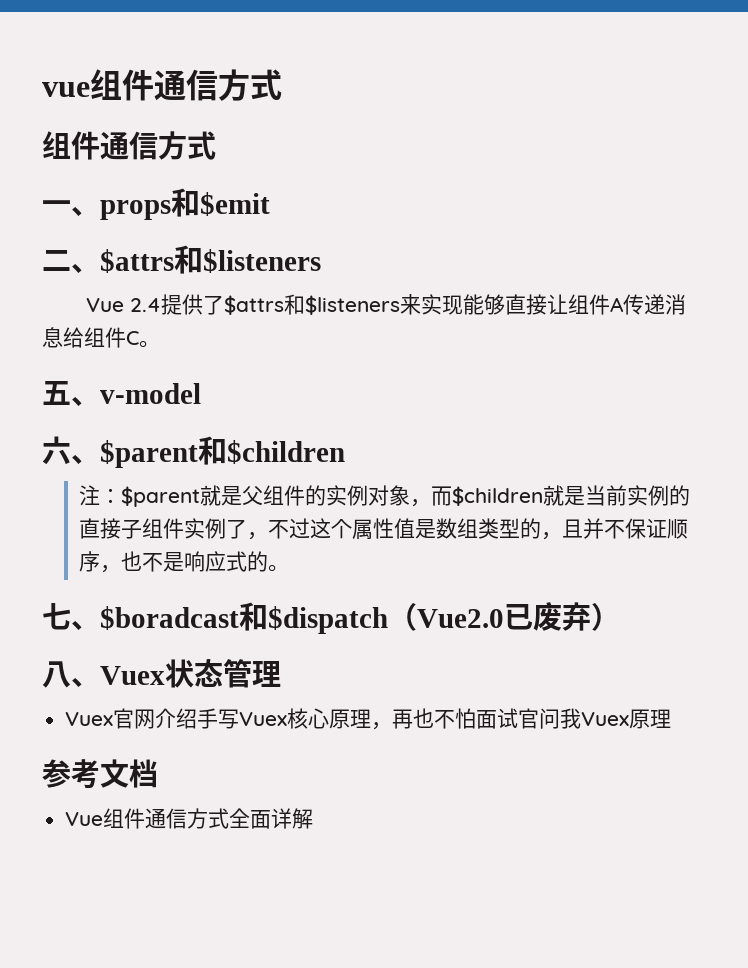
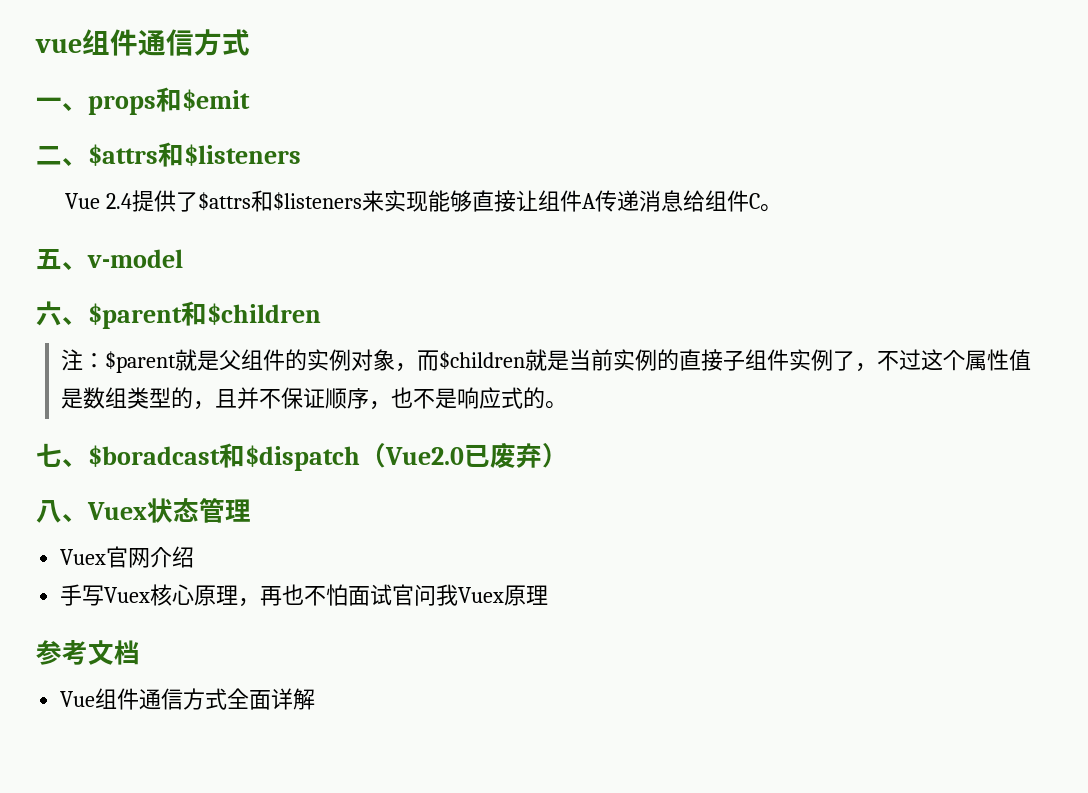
[42,131,216,160] // 组件通信方式 -> (250, 42) none
(198, 718) none -> (195, 557) //

